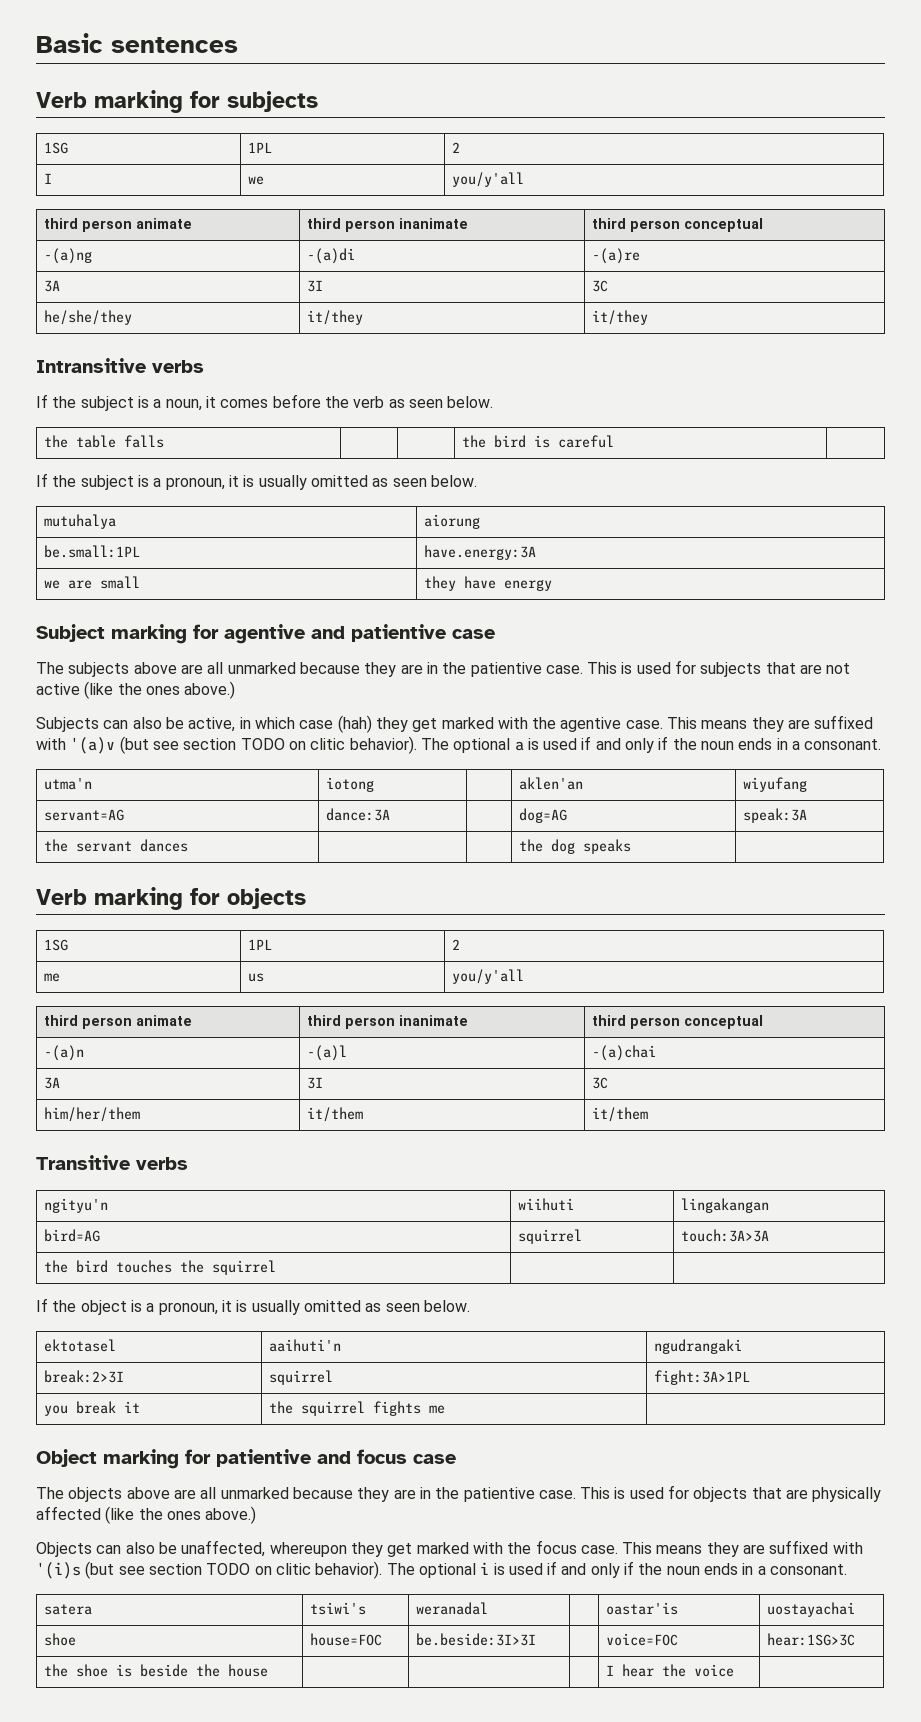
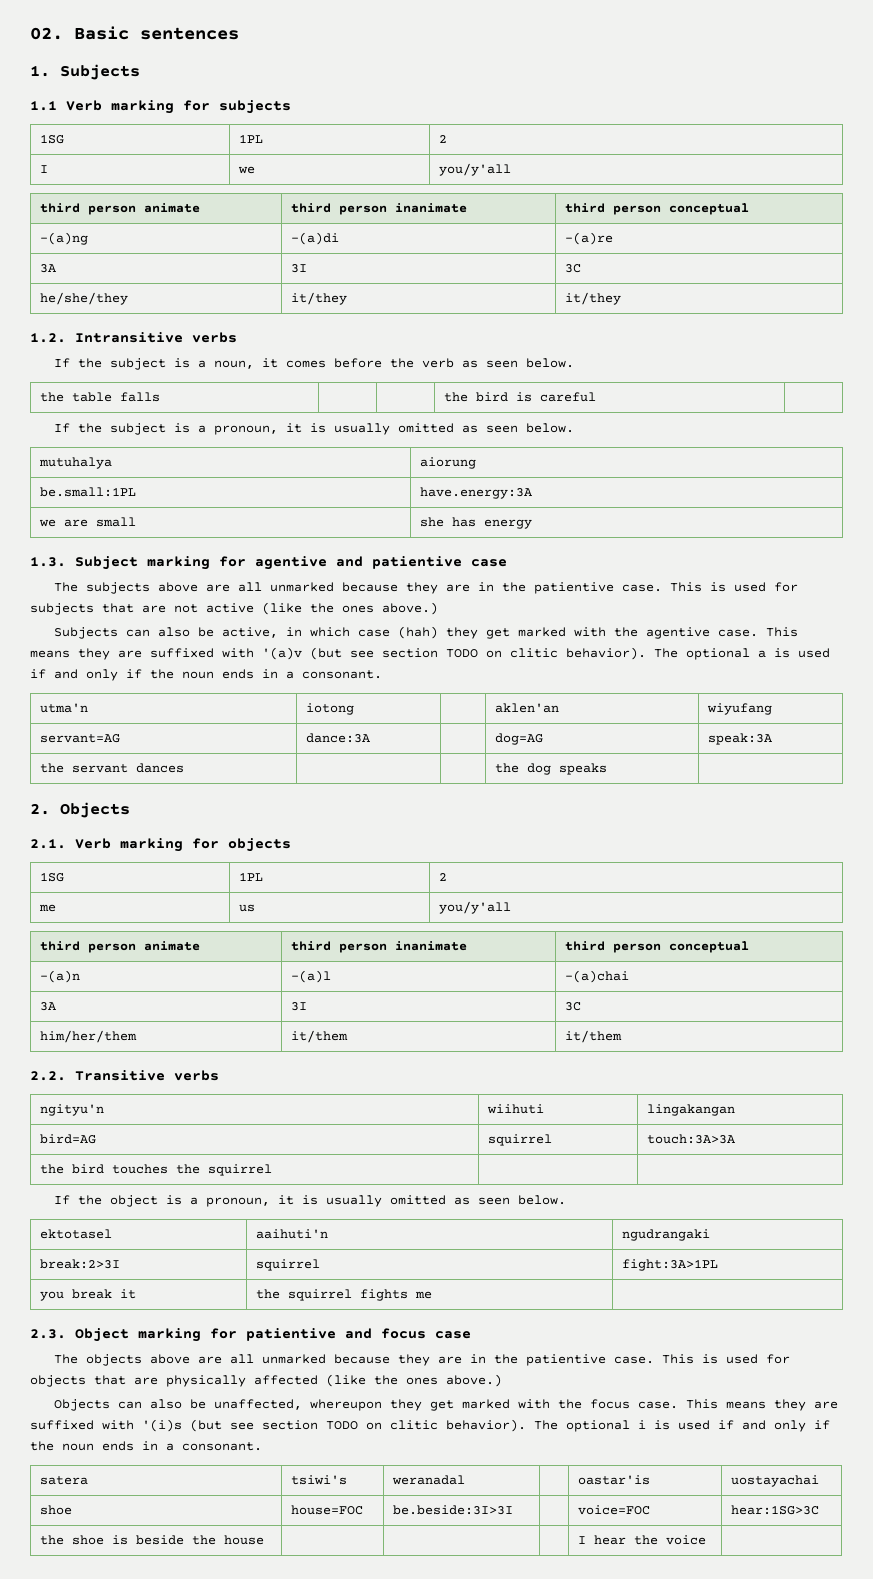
(36, 43) none -> [30,27,63,40] 02.
(238, 45) none -> [30,64,140,80] [30,101,57,111] 1. Subjects // 1.1
(649, 317) none -> [30,333,66,343] 1.2.
[424,576,497,591] they have -> [420,517,477,527] she has
(553, 585) none -> [30,557,66,567] 1.3.
(632, 846) none -> [30,802,130,818] [30,839,66,849] 2. Objects // 2.1.
(649, 1114) none -> [30,1071,66,1081] 2.2.
(446, 1409) none -> [30,1329,66,1339] 2.3.

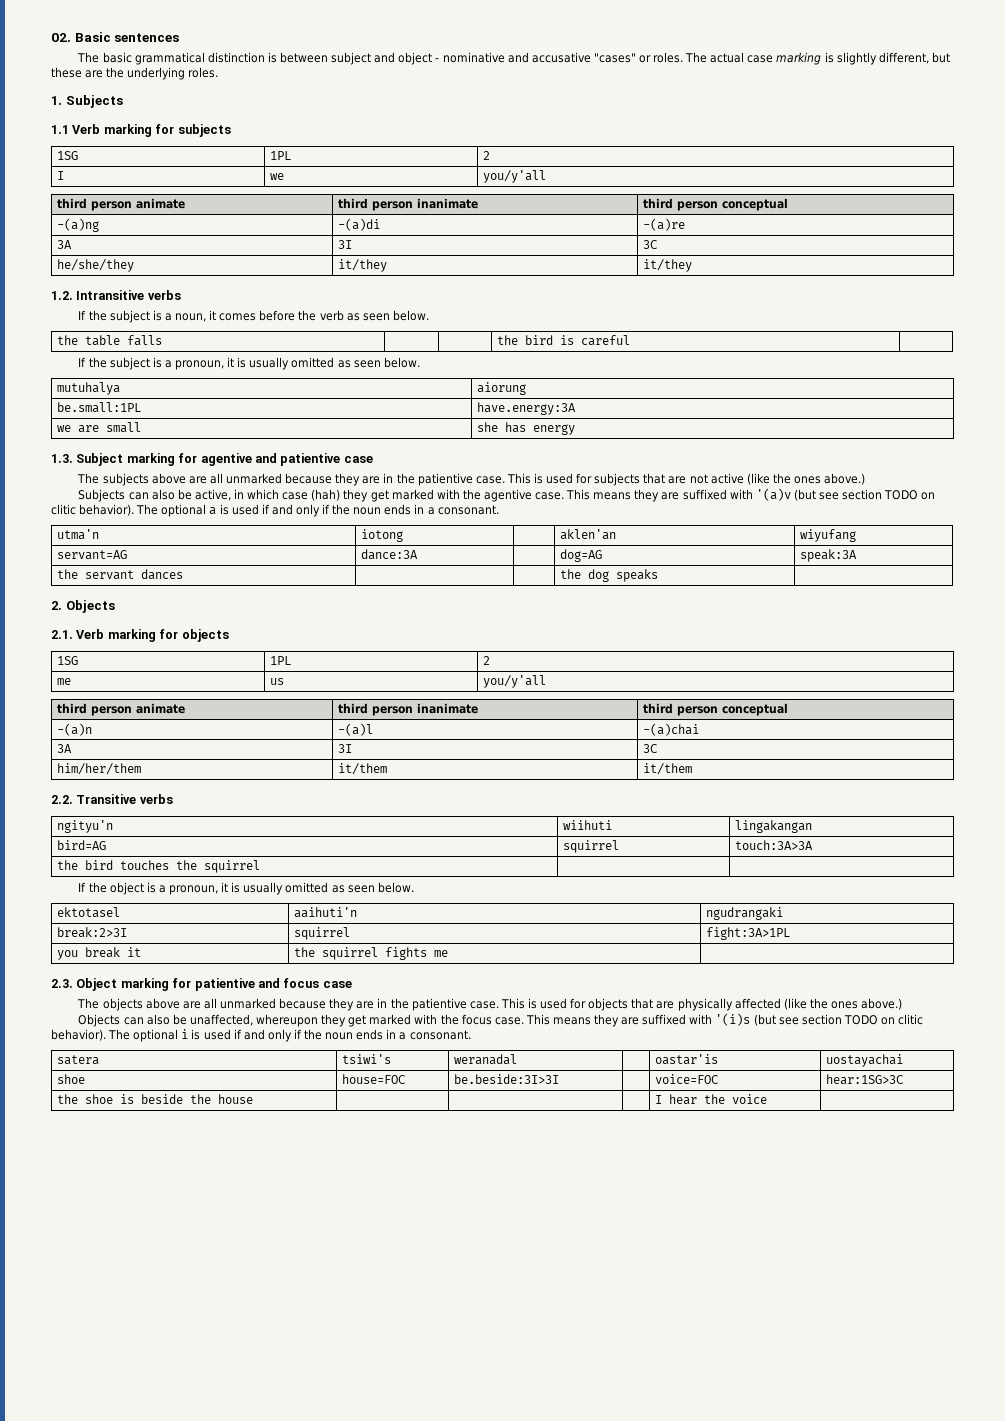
(239, 33) none -> [77,52,950,65] [51,67,219,80] // The basic grammatical distinction is between subject and object - nominative and accusative "cases" or roles. The actual case marking is slightly different, but these are the underlying roles.

